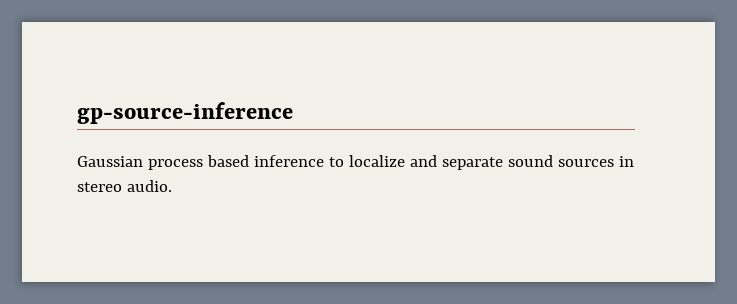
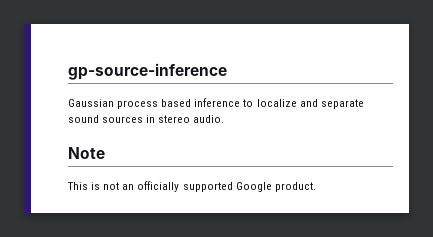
(172, 186) none -> [68,147,105,159] [67,181,316,192] // Note // This is not an officially supported Google product.

